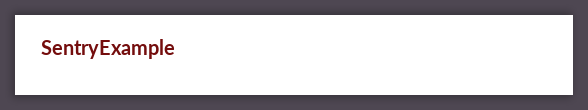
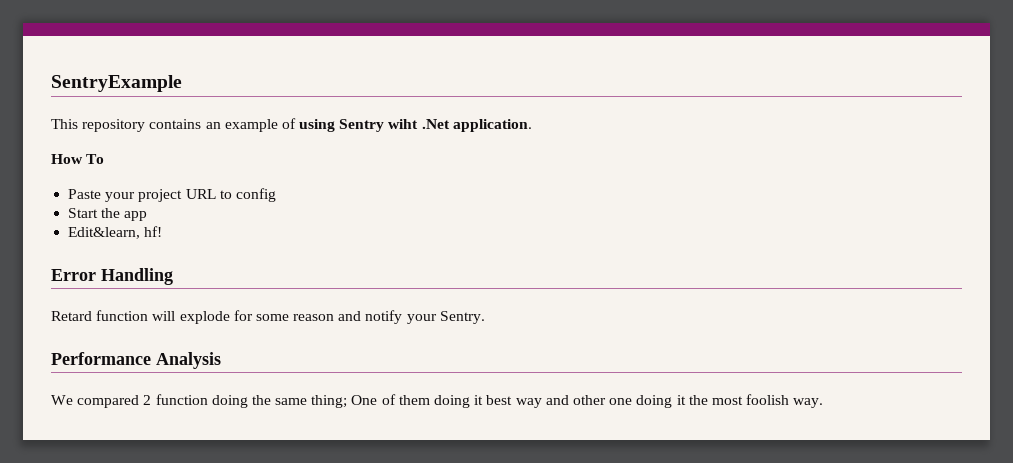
(175, 49) none -> [51,118,532,132] [51,154,105,164] [68,188,276,202] [68,208,148,221] [68,226,163,239] [51,268,173,285] [51,310,485,324] [51,352,221,369] [51,394,824,408] // This repository contains an example of using Sentry wiht .Net application. // How To // Paste your project URL to config // Start the app // Edit&learn, hf! // Error Handling // Retard function will explode for some reason and notify your Sentry. // Performance Analysis // We compared 2 function doing the same thing; One of them doing it best way and other one doing it the most foolish way.

